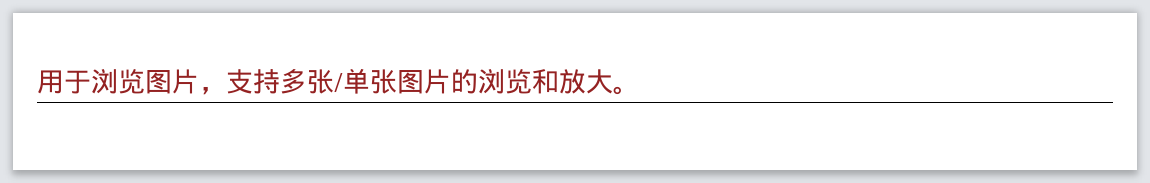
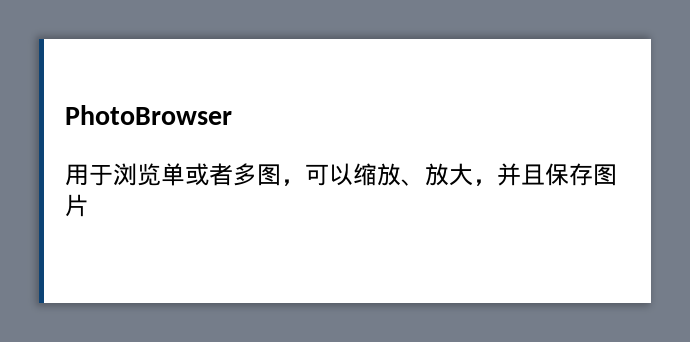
(37, 82) none -> [65,105,232,125] PhotoBrowser //
[145,68,640,95] 图片，支持多张/单张图片的浏览和放大。 -> [161,163,617,186] [65,194,89,217] 单或者多图，可以缩放、放大，并且保存图片

